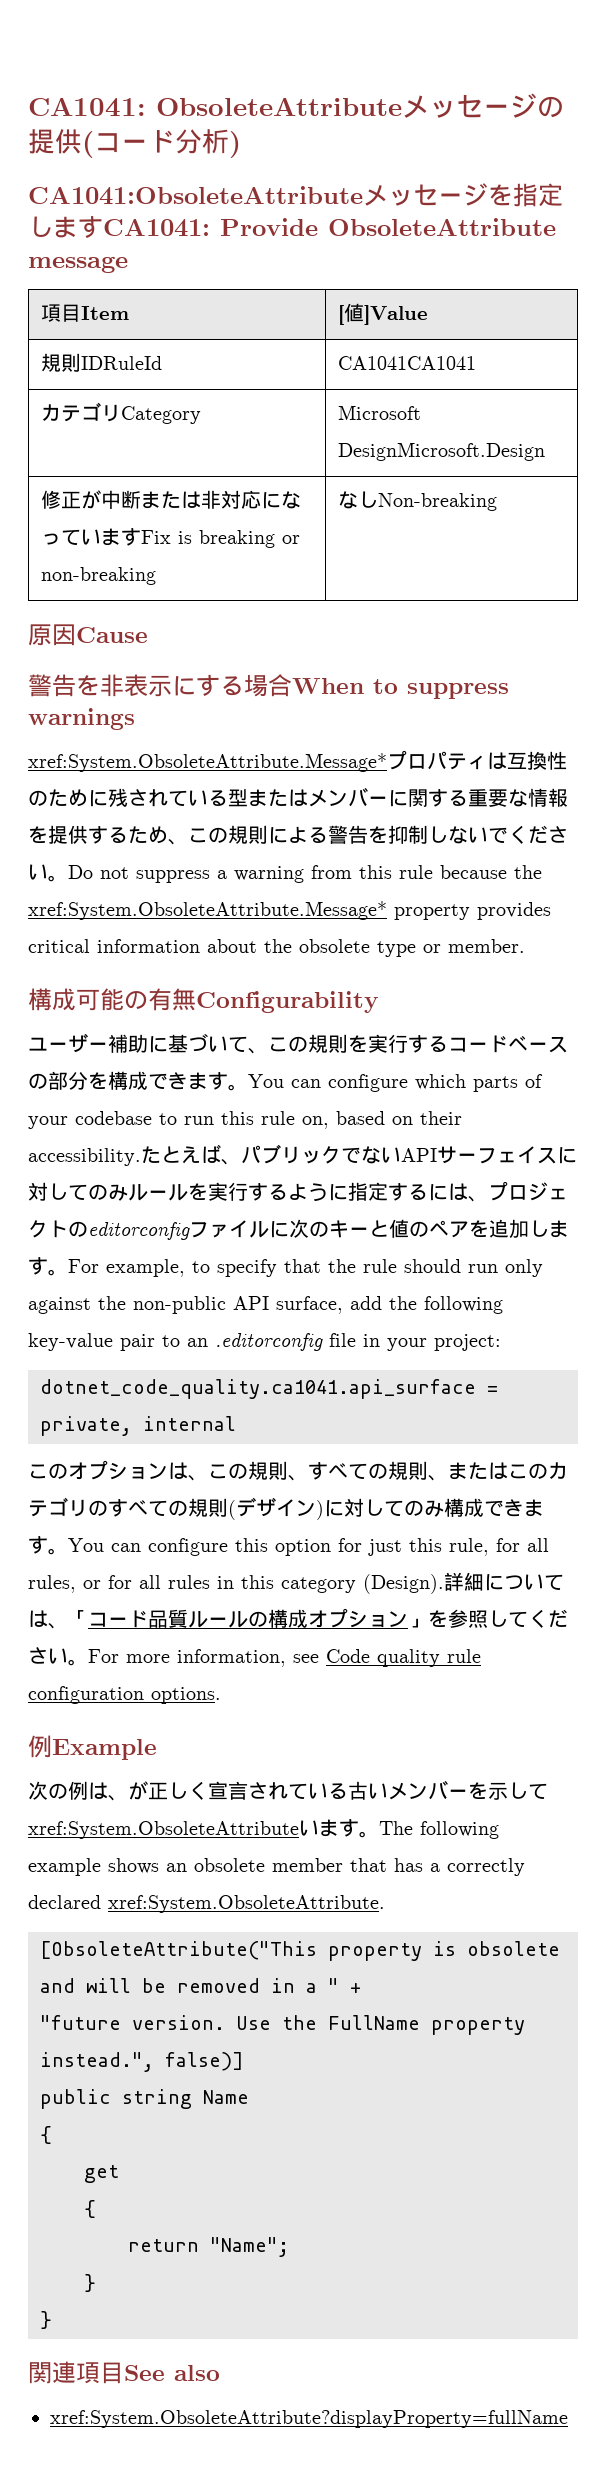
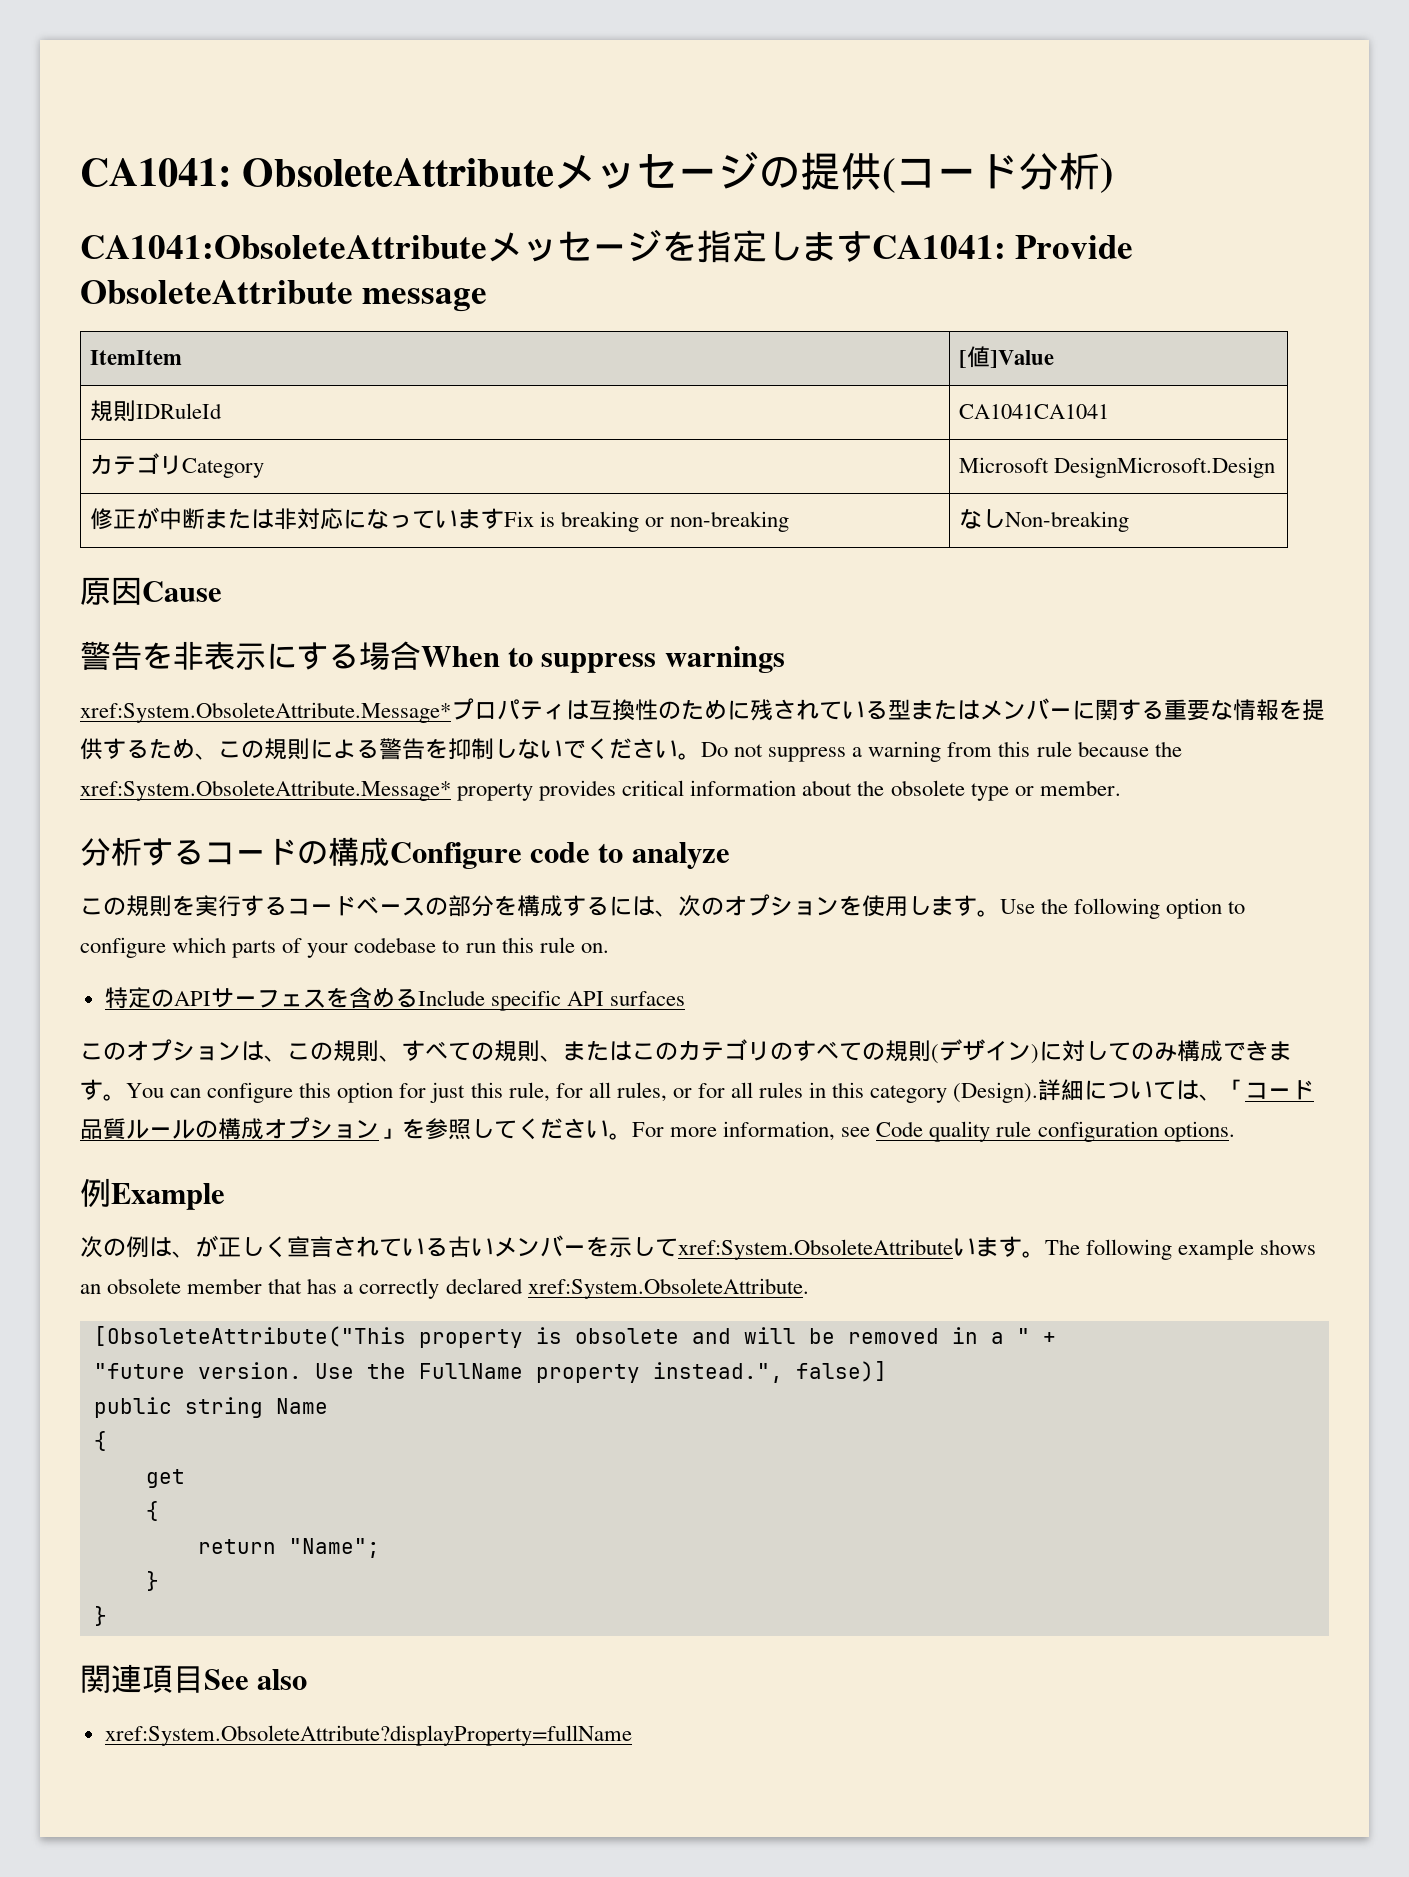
[40,304,129,322] 項目Item -> [89,350,182,365] ItemItem
[28,988,379,1013] [28,1033,268,1054] 構成可能の有無Configurability // ユーザー補助に基づいて、 -> [80,837,730,869] 分析するコードの構成Configure code to analyze //
[148,1072,321,1091] できます。You can -> [563,894,1246,919] するには、次のオプションを使用します。Use the following option to
[302,1111,462,1129] [28,1144,577,1166] [28,1181,568,1202] [28,1219,569,1240] [28,1257,543,1277] [28,1296,503,1314] [28,1333,501,1351] [40,1379,498,1399] [40,1416,236,1436] on, based on their accessibility.たとえば、パブリックでないAPIサーフェイスに対してのみルールを実行するように指定するには、プロジェクトのeditorconfigファイルに次のキーと値のペアを追加します。For example, to specify that the rule should run only against the non-public API surface, add the following key-value pair to an .editorconfig file in your project: // dotnet_code_quality.ca1041.api_surface = private, internal -> [580,943,609,953] [104,987,685,1011] on. // 特定のAPIサーフェスを含めるInclude specific API surfaces

